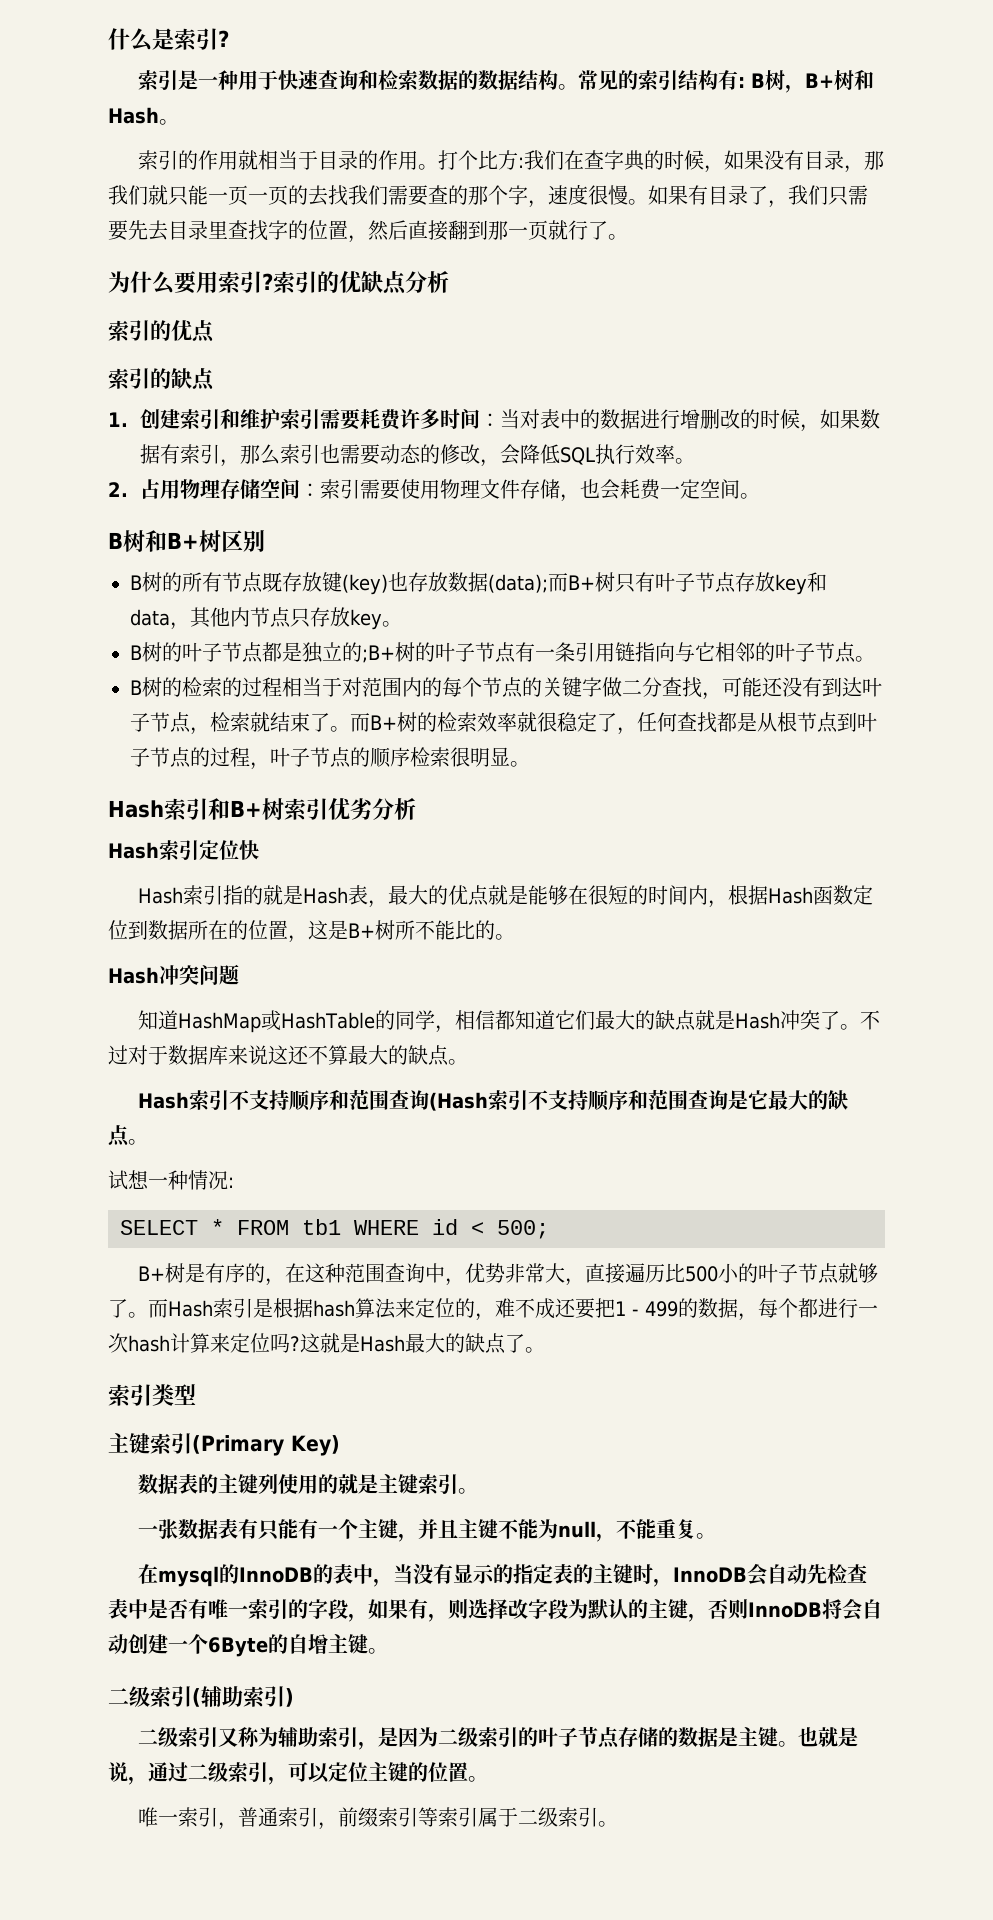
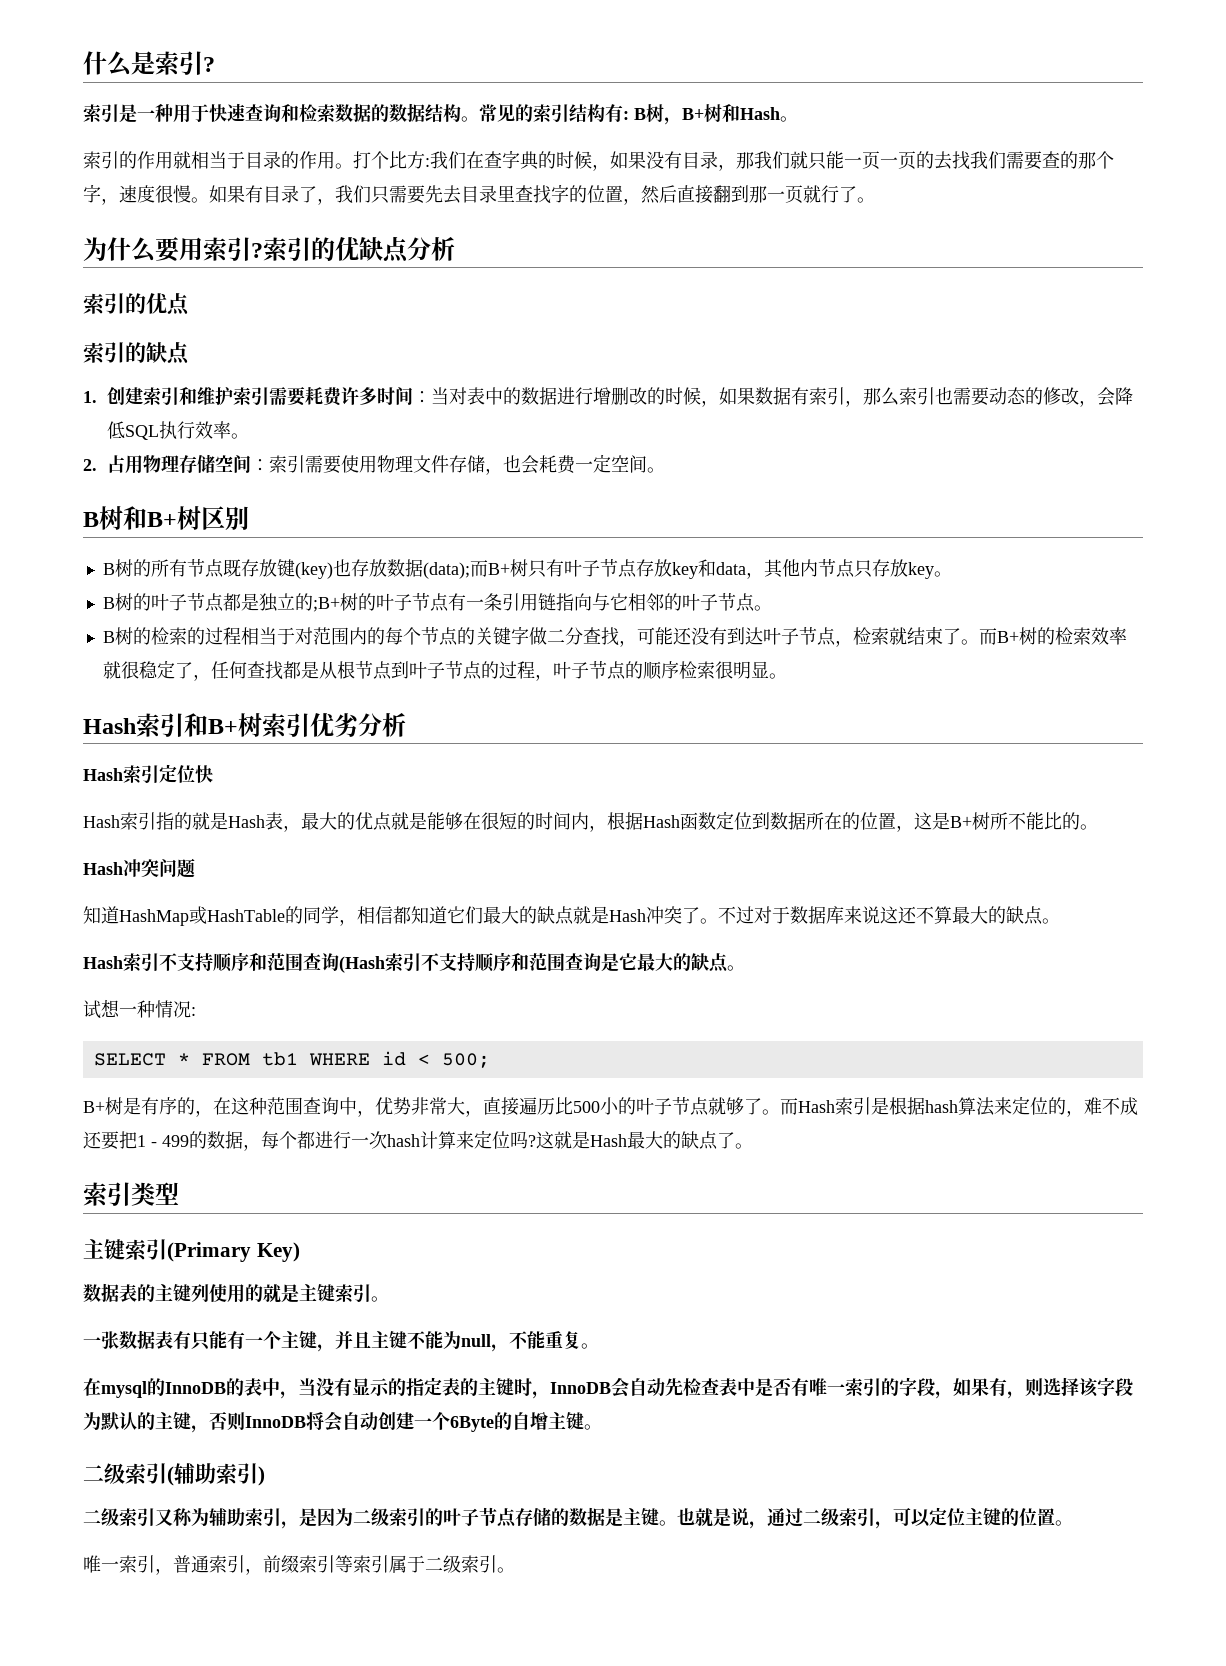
[508,1599,528,1619] 改 -> [1079,1378,1098,1397] 该

